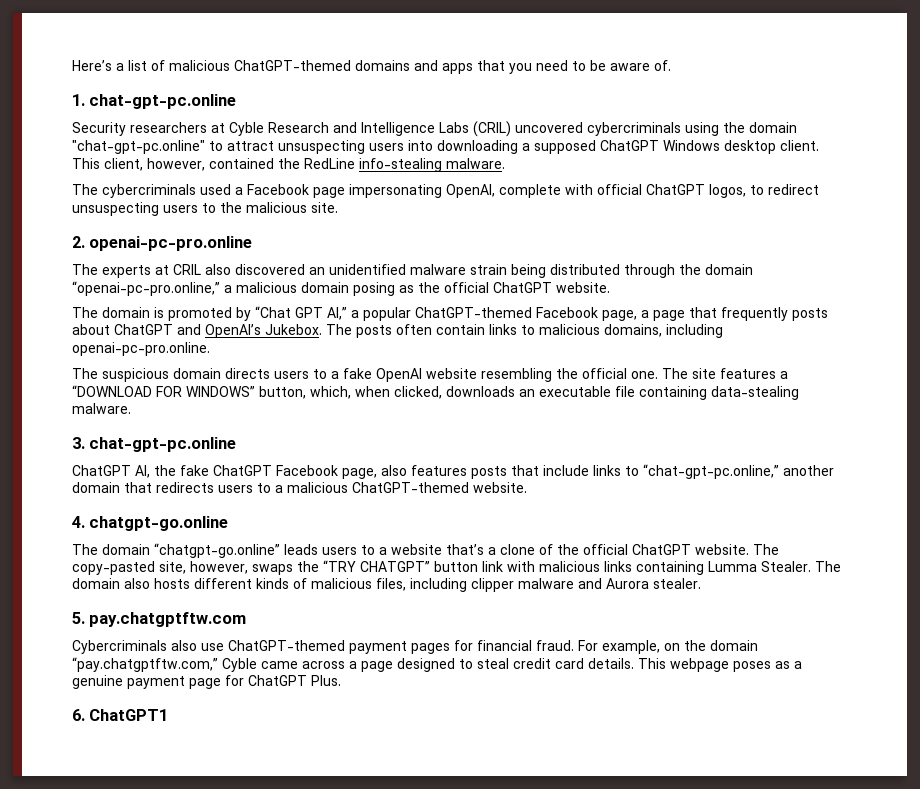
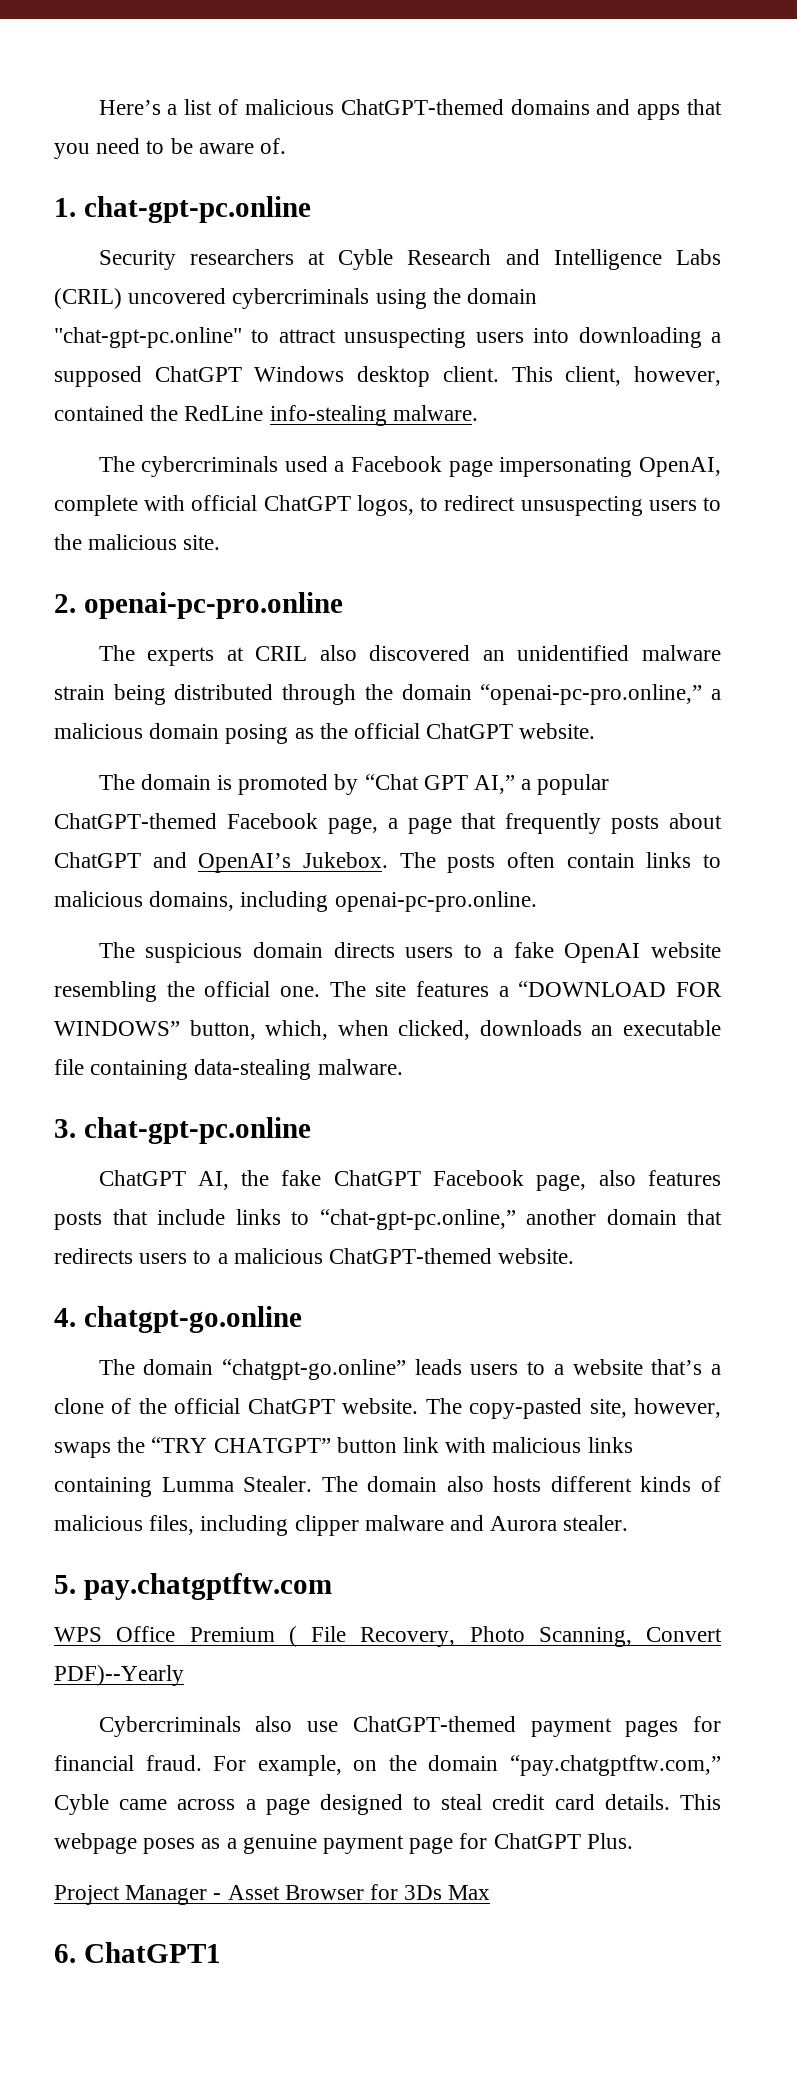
(247, 619) none -> [54,1626,722,1647] [54,1665,184,1686] // WPS Office Premium ( File Recovery, Photo Scanning, Convert PDF)--Yearly
(341, 680) none -> [54,1884,491,1905] // Project Manager - Asset Browser for 3Ds Max

